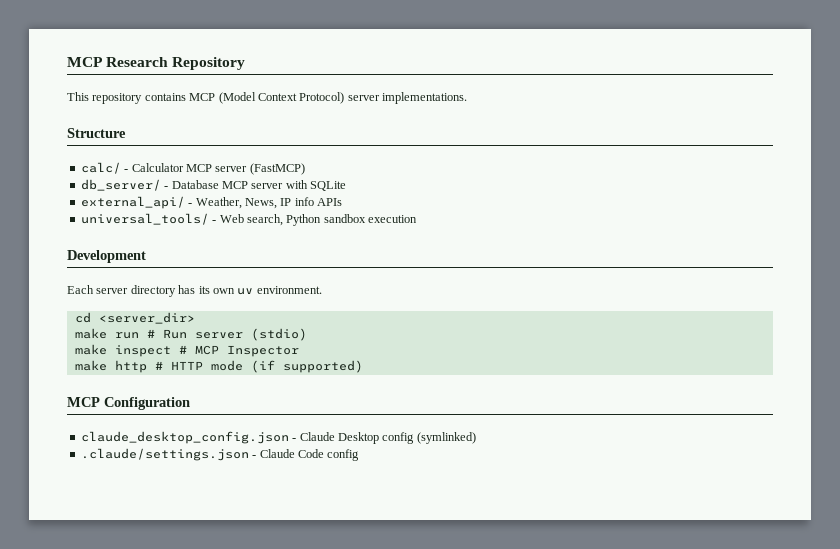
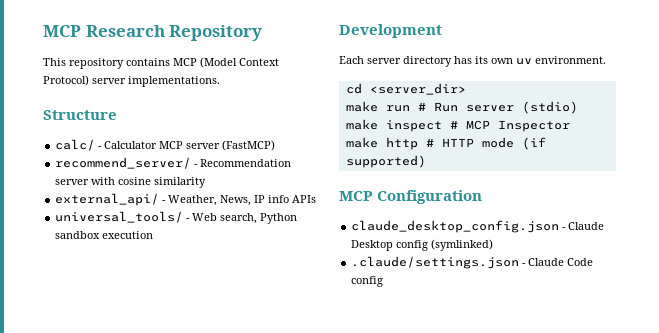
[80,179,346,191] db_server/ - Database MCP server with SQLite -> [55,157,292,169] [55,177,207,188] recommend_server/ - Recommendation server with cosine similarity

